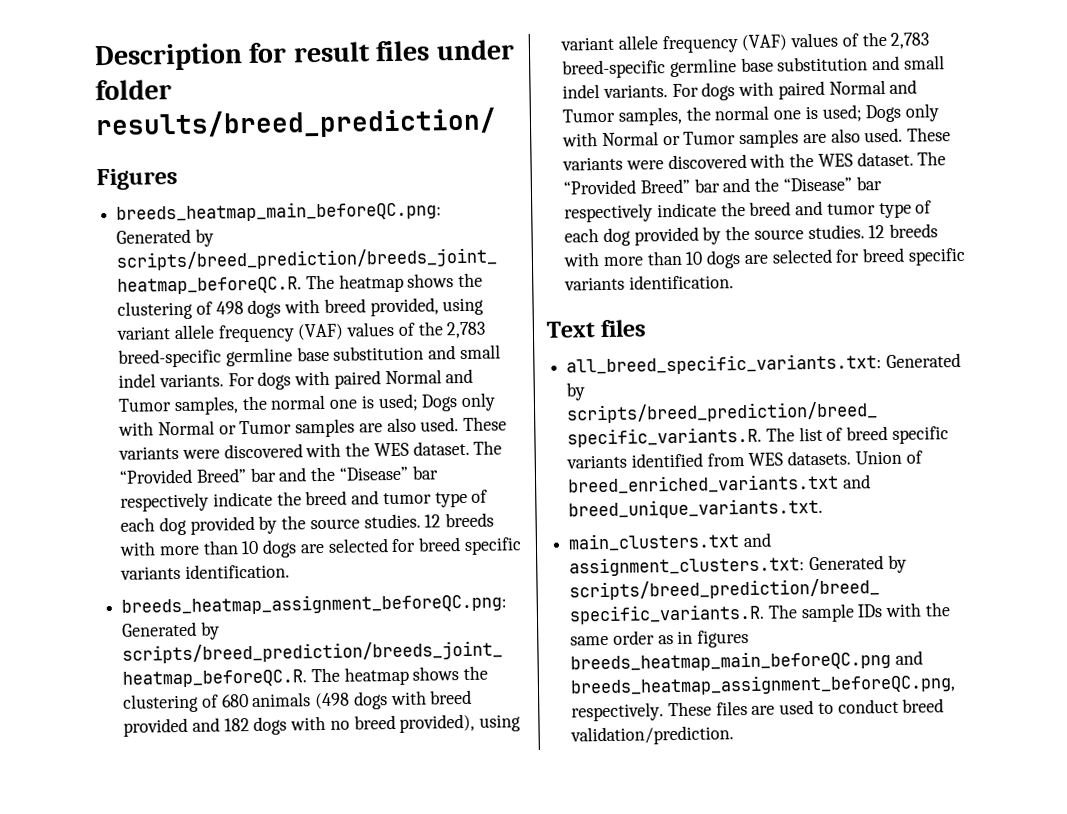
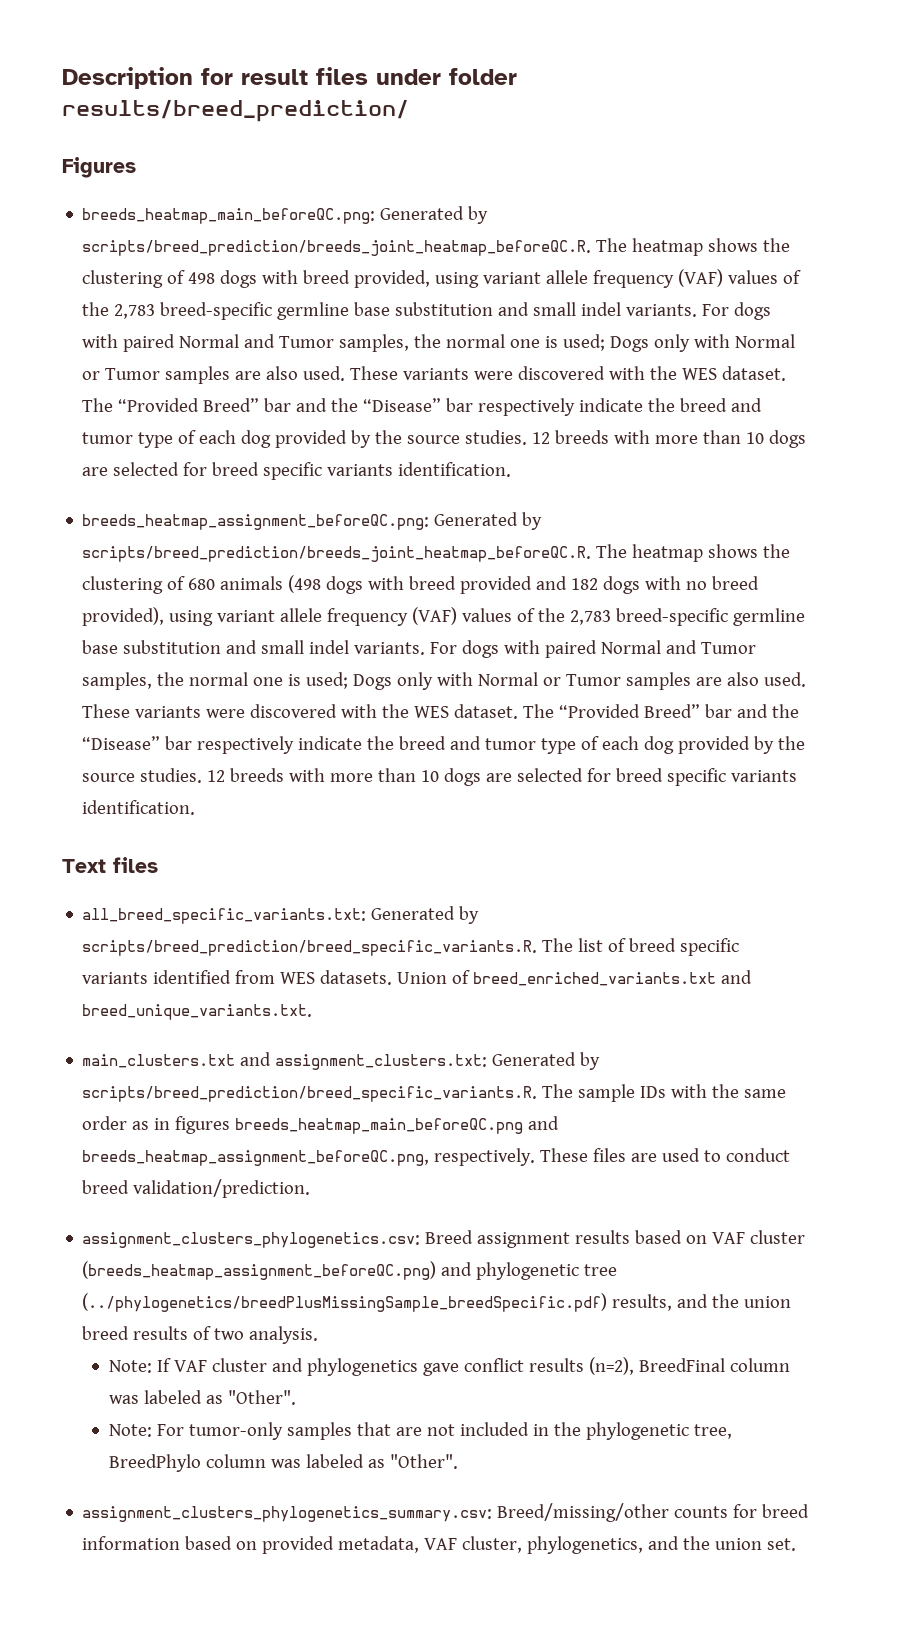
(735, 735) none -> [82,1230,806,1248] [82,1261,618,1280] [82,1293,792,1312] [82,1326,319,1344] [109,1357,791,1376] [109,1390,297,1405] [109,1422,733,1440] [109,1454,459,1472] [82,1503,810,1522] [82,1536,797,1554] // assignment_clusters_phylogenetics.csv: Breed assignment results based on VAF cluster (breeds_heatmap_assignment_beforeQC.png) and phylogenetic tree (../phylogenetics/breedPlusMissingSample_breedSpecific.pdf) results, and the union breed results of two analysis. // Note: If VAF cluster and phylogenetics gave conflict results (n=2), BreedFinal column was labeled as "Other". // Note: For tumor-only samples that are not included in the phylogenetic tree, BreedPhylo column was labeled as "Other". // assignment_clusters_phylogenetics_summary.csv: Breed/missing/other counts for breed information based on provided metadata, VAF cluster, phylogenetics, and the union set.

